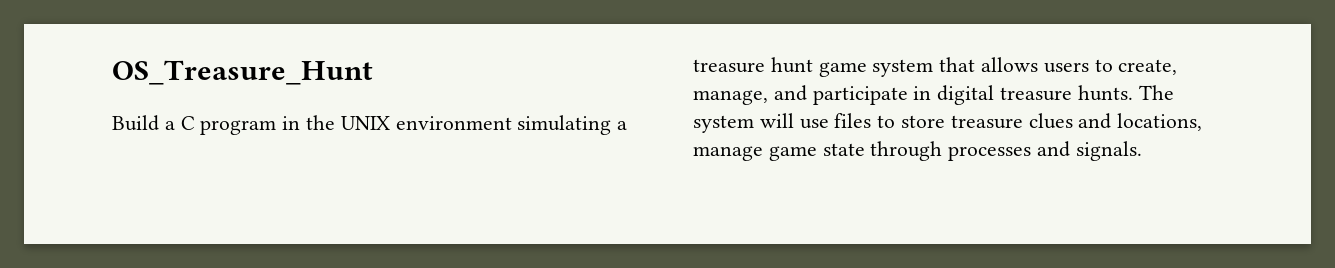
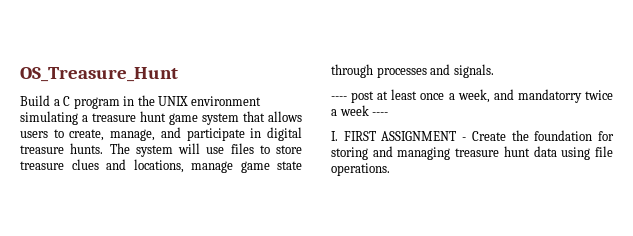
(1142, 151) none -> [331,89,613,103] [331,105,389,116] [331,130,614,141] [331,146,613,160] [331,163,390,176] // ---- post at least once a week, and mandatorry twice a week ---- // I. FIRST ASSIGNMENT - Create the foundation for storing and managing treasure hunt data using file operations.

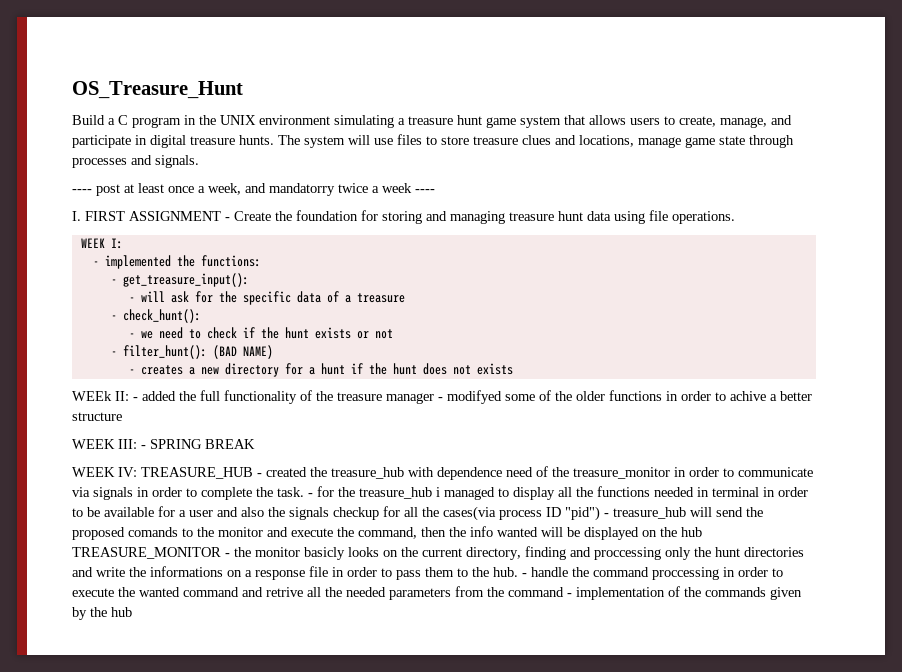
(390, 169) none -> [80,238,123,249] [92,255,261,269] [110,273,249,287] [128,291,405,305] [110,309,201,323] [128,327,393,339] [110,345,273,359] [128,363,513,377] [72,390,812,404] [72,412,122,421] [72,439,255,449] [72,466,813,480] [72,486,808,500] [72,506,763,521] [72,526,702,540] [72,546,804,560] [72,566,783,580] [72,586,802,600] [72,607,132,620] // WEEK I: // - implemented the functions: // - get_treasure_input(): // - will ask for the specific data of a treasure // - check_hunt(): // - we need to check if the hunt exists or not // - filter_hunt(): (BAD NAME) // - creates a new directory for a hunt if the hunt does not exists // WEEk II: - added the full functionality of the treasure manager - modifyed some of the older functions in order to achive a better structure // WEEK III: - SPRING BREAK // WEEK IV: TREASURE_HUB - created the treasure_hub with dependence need of the treasure_monitor in order to communicate via signals in order to complete the task. - for the treasure_hub i managed to display all the functions needed in terminal in order to be available for a user and also the signals checkup for all the cases(via process ID "pid") - treasure_hub will send the proposed comands to the monitor and execute the command, then the info wanted will be displayed on the hub TREASURE_MONITOR - the monitor basicly looks on the current directory, finding and proccessing only the hunt directories and write the informations on a response file in order to pass them to the hub. - handle the command proccessing in order to execute the wanted command and retrive all the needed parameters from the command - implementation of the commands given by the hub

